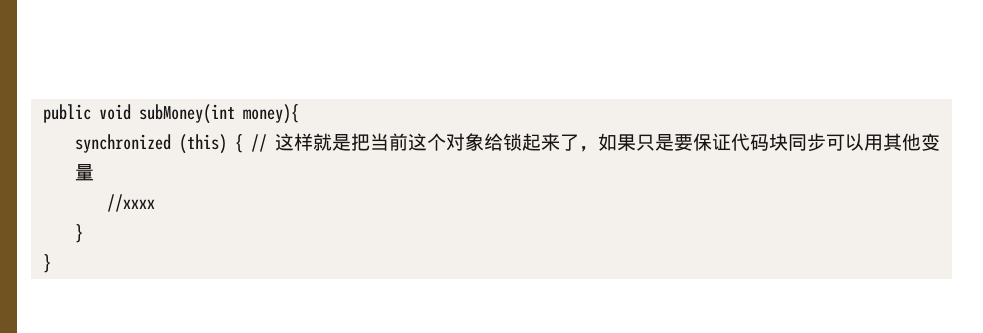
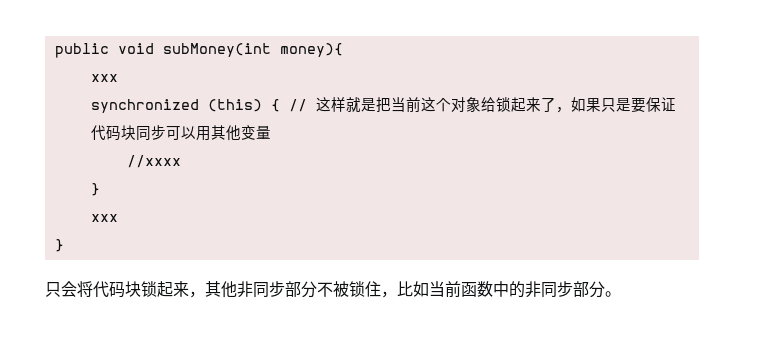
(299, 114) none -> [90,74,118,82] // xxx
[43,254,51,273] // } -> [90,214,118,222] [54,239,64,252] [45,281,621,298] // xxx // } // 只会将代码块锁起来，其他非同步部分不被锁住，比如当前函数中的非同步部分。

